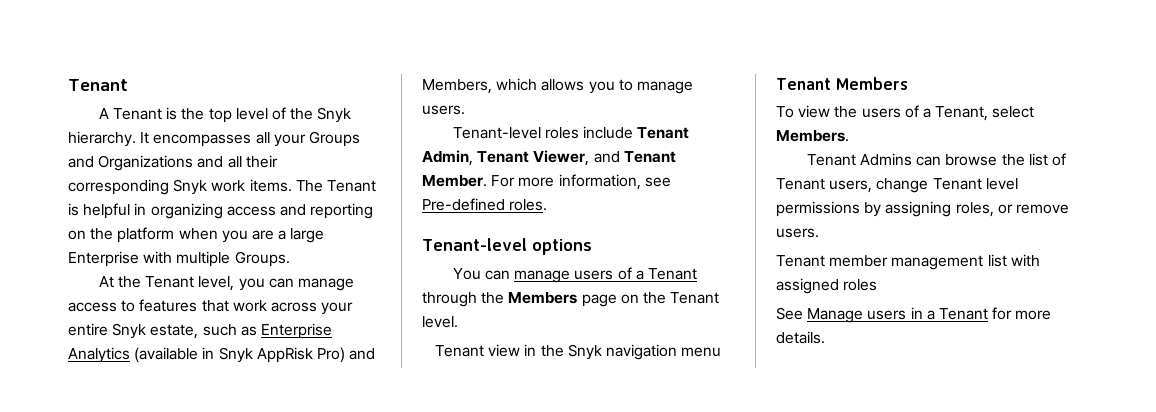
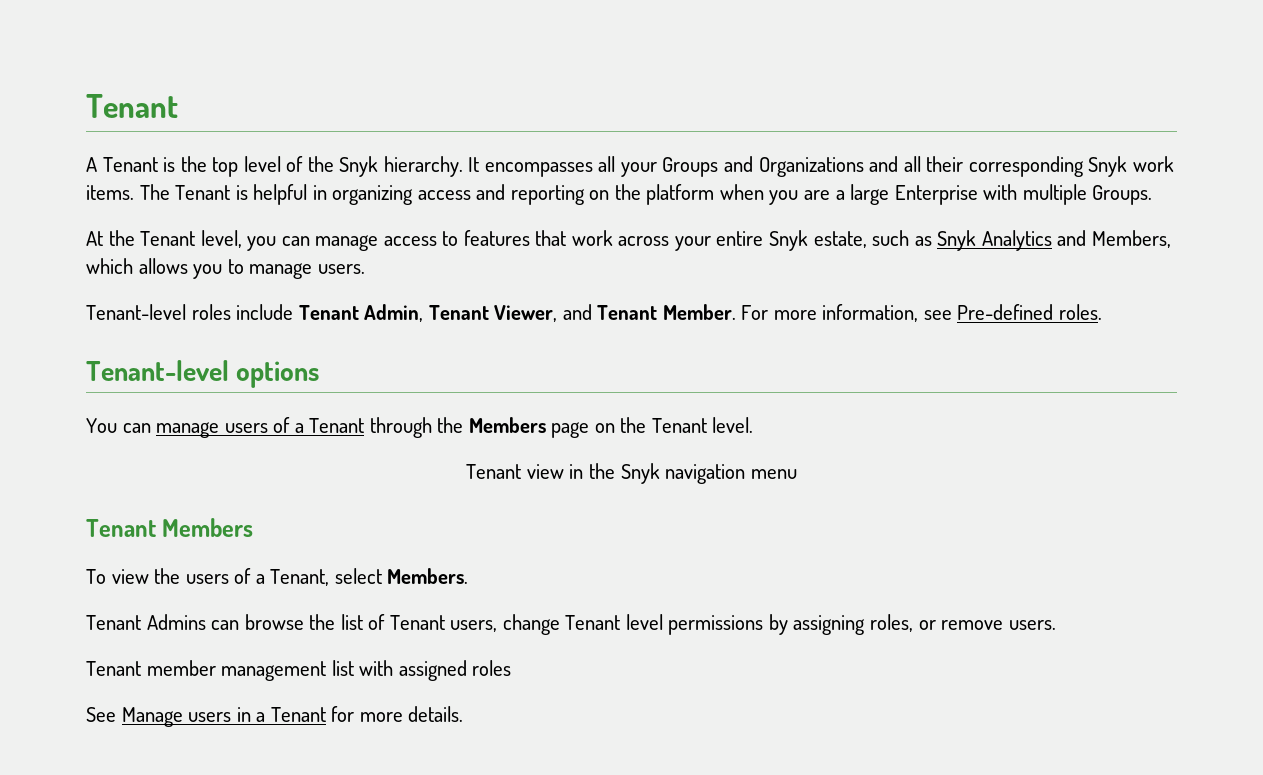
[260,323,332,339] [68,347,345,363] Enterprise Analytics (available in Snyk AppRisk Pro) -> [937,230,1052,251] Snyk Analytics

